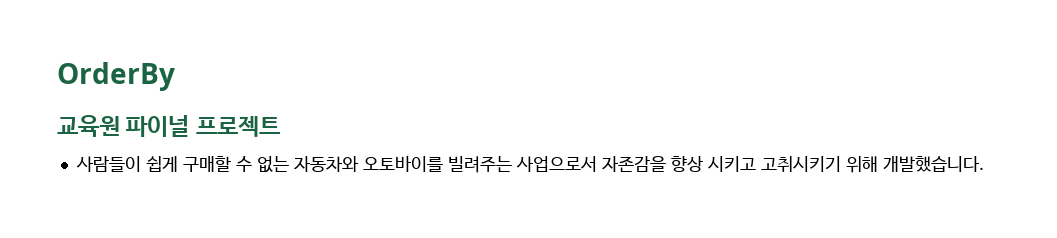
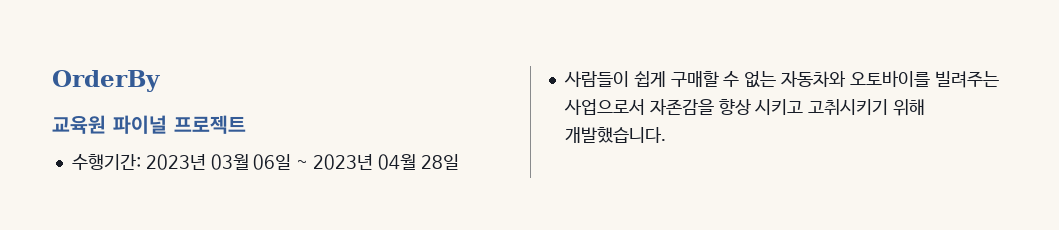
(280, 126) none -> [71,154,459,170] // 수행기간: 2023년 03월 06일 ~ 2023년 04월 28일

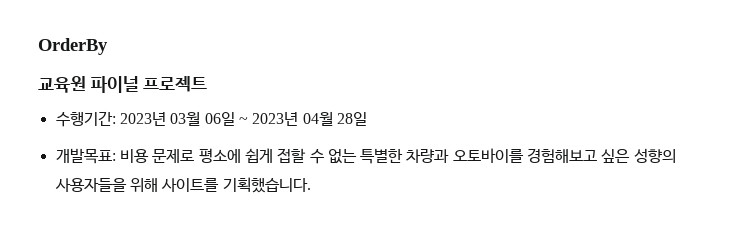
[563,70,999,88] [563,99,926,116] [564,127,666,143] 사람들이 쉽게 구매할 수 없는 자동차와 오토바이를 빌려주는 사업으로서 자존감을 향상 시키고 고취시키기 위해 개발했습니다. -> [55,148,676,164] [54,177,311,193] 개발목표: 비용 문제로 평소에 쉽게 접할 수 없는 특별한 차량과 오토바이를 경험해보고 싶은 성향의 사용자들을 위해 사이트를 기획했습니다.

